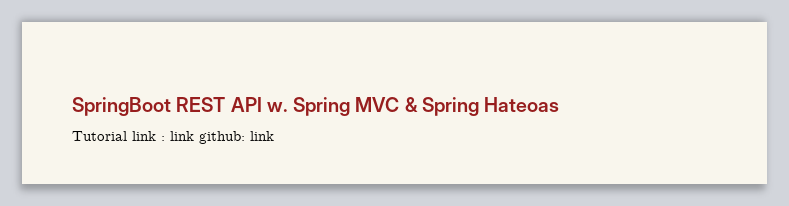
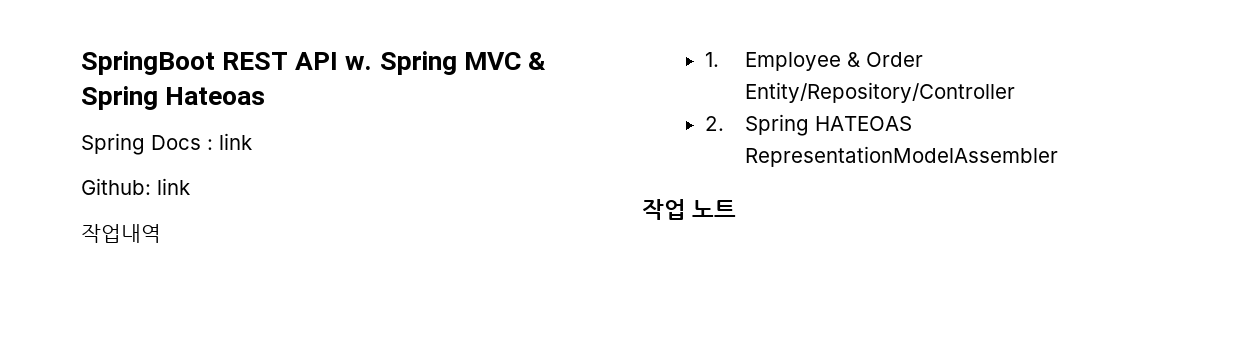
[72,131,156,141] Tutorial link -> [81,133,201,155] Spring Docs
[199,131,274,144] github: link -> [81,178,190,195] [81,224,161,243] [704,52,923,71] [744,82,1015,103] [704,114,912,136] [744,146,1058,167] [642,199,737,220] // Github: link // 작업내역 // 1. Employee & Order Entity/Repository/Controller // 2. Spring HATEOAS RepresentationModelAssembler // 작업 노트

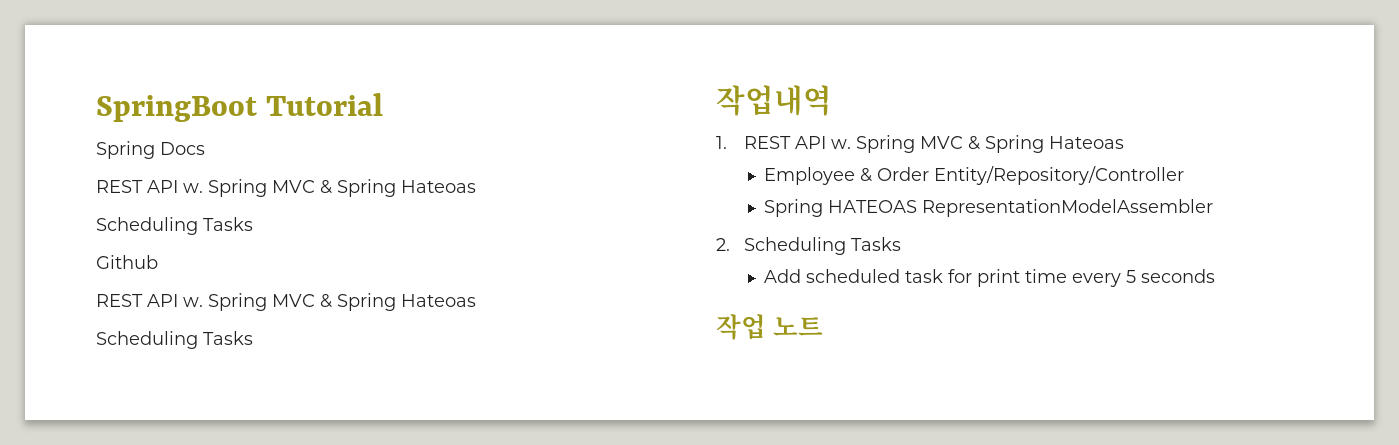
[222,51,546,75] [81,86,266,110] [81,133,252,155] [81,178,190,195] [81,224,161,243] [704,52,719,67] REST API w. Spring MVC & Spring Hateoas // Spring Docs : link // Github: link // 작업내역 // 1. -> [266,93,384,116] [96,141,205,159] [96,179,476,197] [96,217,253,235] [96,255,158,269] [96,293,476,311] [96,331,253,349] [716,85,832,116] [716,135,1125,153] Tutorial // Spring Docs // REST API w. Spring MVC & Spring Hateoas // Scheduling Tasks // Github // REST API w. Spring MVC & Spring Hateoas // Scheduling Tasks // 작업내역 // 1. REST API w. Spring MVC & Spring Hateoas //
[704,116,724,131] 2. -> (1185, 175) none
(1058, 156) none -> [716,237,902,255] [764,269,1216,287] // 2. Scheduling Tasks // Add scheduled task for print time every 5 seconds

